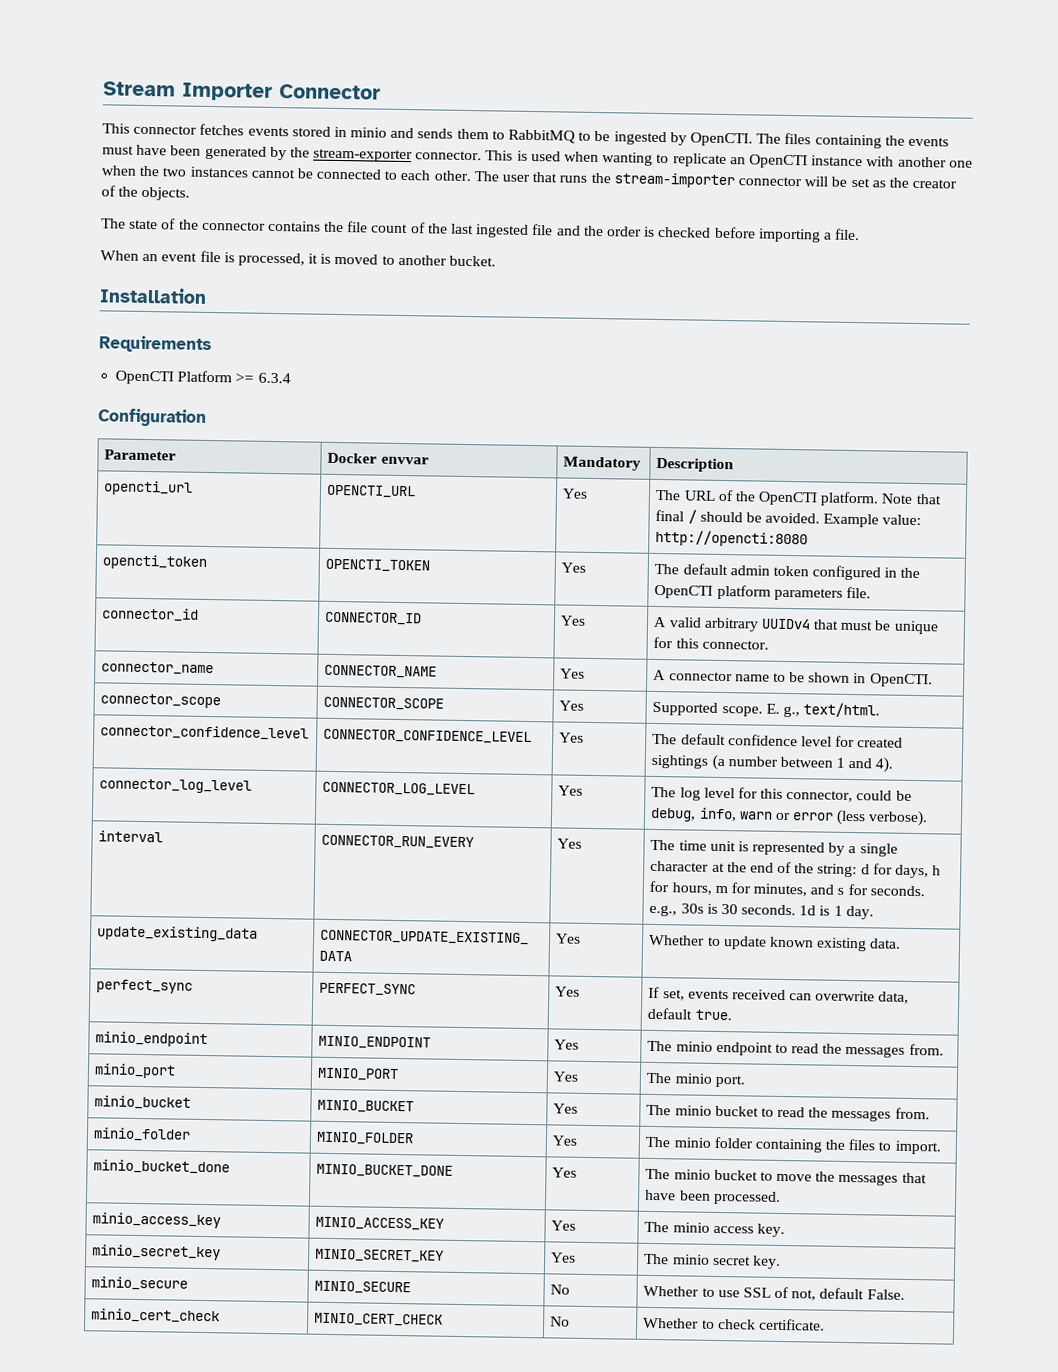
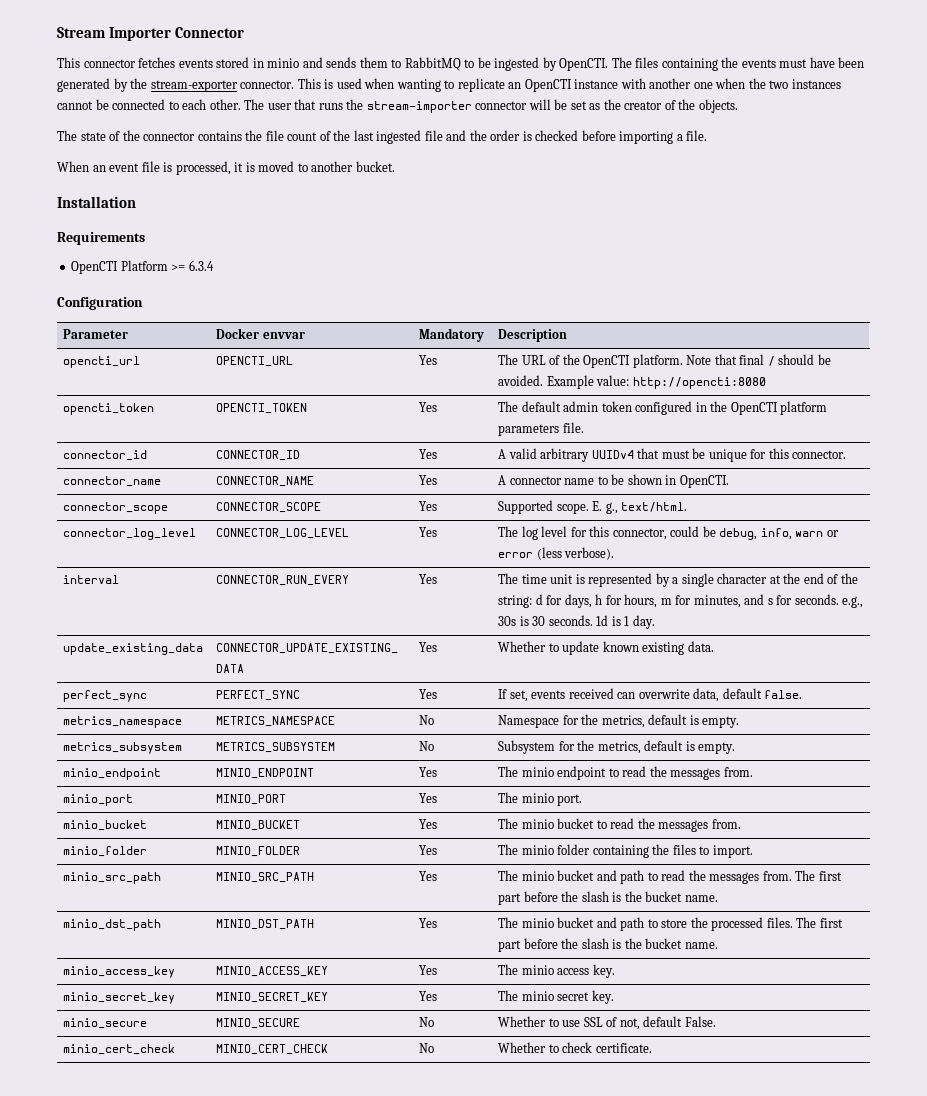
[100,724,310,741] [323,728,533,745] [559,732,585,743] [652,733,904,748] [651,754,894,773] // connector_confidence_level | CONNECTOR_CONFIDENCE_LEVEL | Yes | The default confidence level for created sightings (a number between 1 and 4). -> (688, 507) none
[694,1009,732,1021] true. -> [764,690,803,699] [63,716,183,728] [216,716,336,727] [419,715,435,725] [498,714,740,728] [63,742,183,754] [216,742,336,753] [419,741,435,751] [498,740,736,754] false. // metrics_namespace | METRICS_NAMESPACE | No | Namespace for the metrics, default is empty. // metrics_subsystem | METRICS_SUBSYSTEM | No | Subsystem for the metrics, default is empty.
[93,1159,231,1175] [316,1163,454,1178] [552,1167,578,1178] [645,1168,927,1186] [645,1189,781,1205] minio_bucket_done | MINIO_BUCKET_DONE | Yes | The minio bucket to move the messages that have been processed. -> [63,872,162,884] [216,872,315,883] [419,871,438,881] [498,870,842,884] [498,891,718,905] [63,919,162,931] [216,919,315,930] [419,918,438,928] [498,917,843,931] [498,938,718,952] minio_src_path | MINIO_SRC_PATH | Yes | The minio bucket and path to read the messages from. The first part before the slash is the bucket name. // minio_dst_path | MINIO_DST_PATH | Yes | The minio bucket and path to store the processed files. The first part before the slash is the bucket name.

